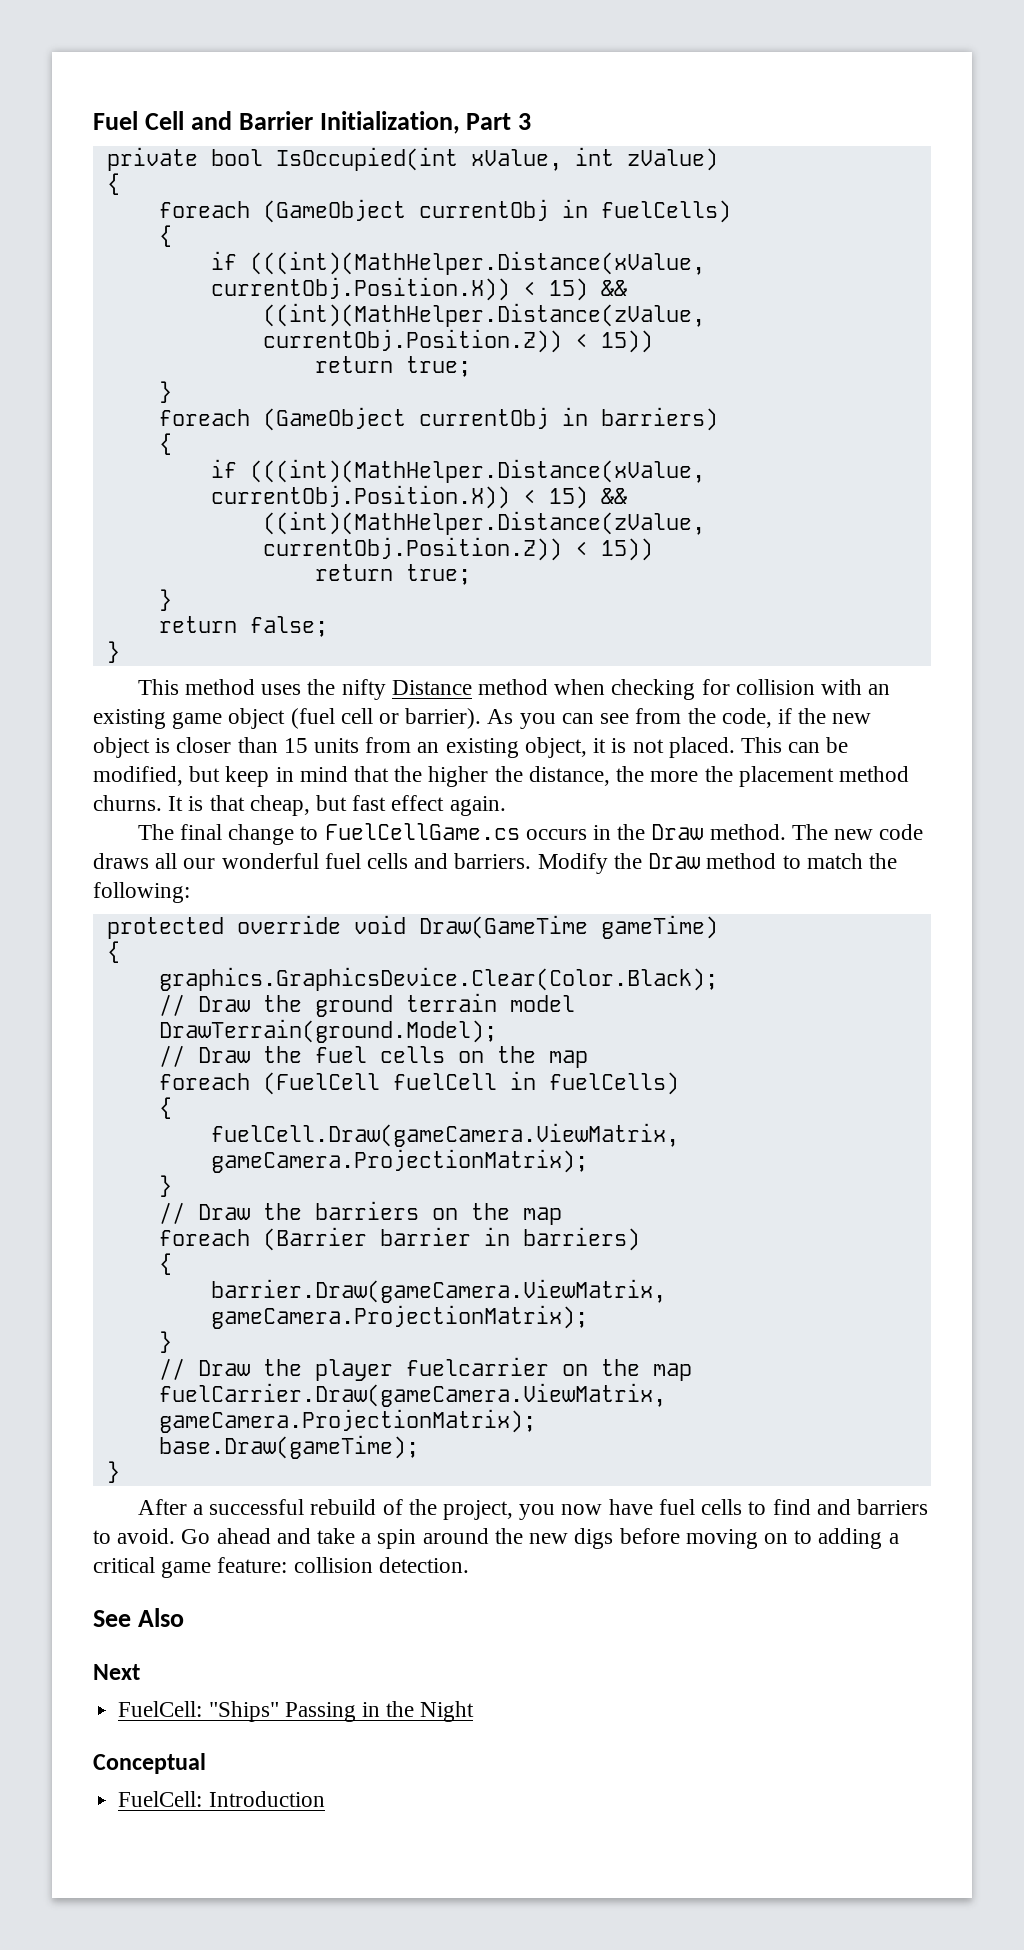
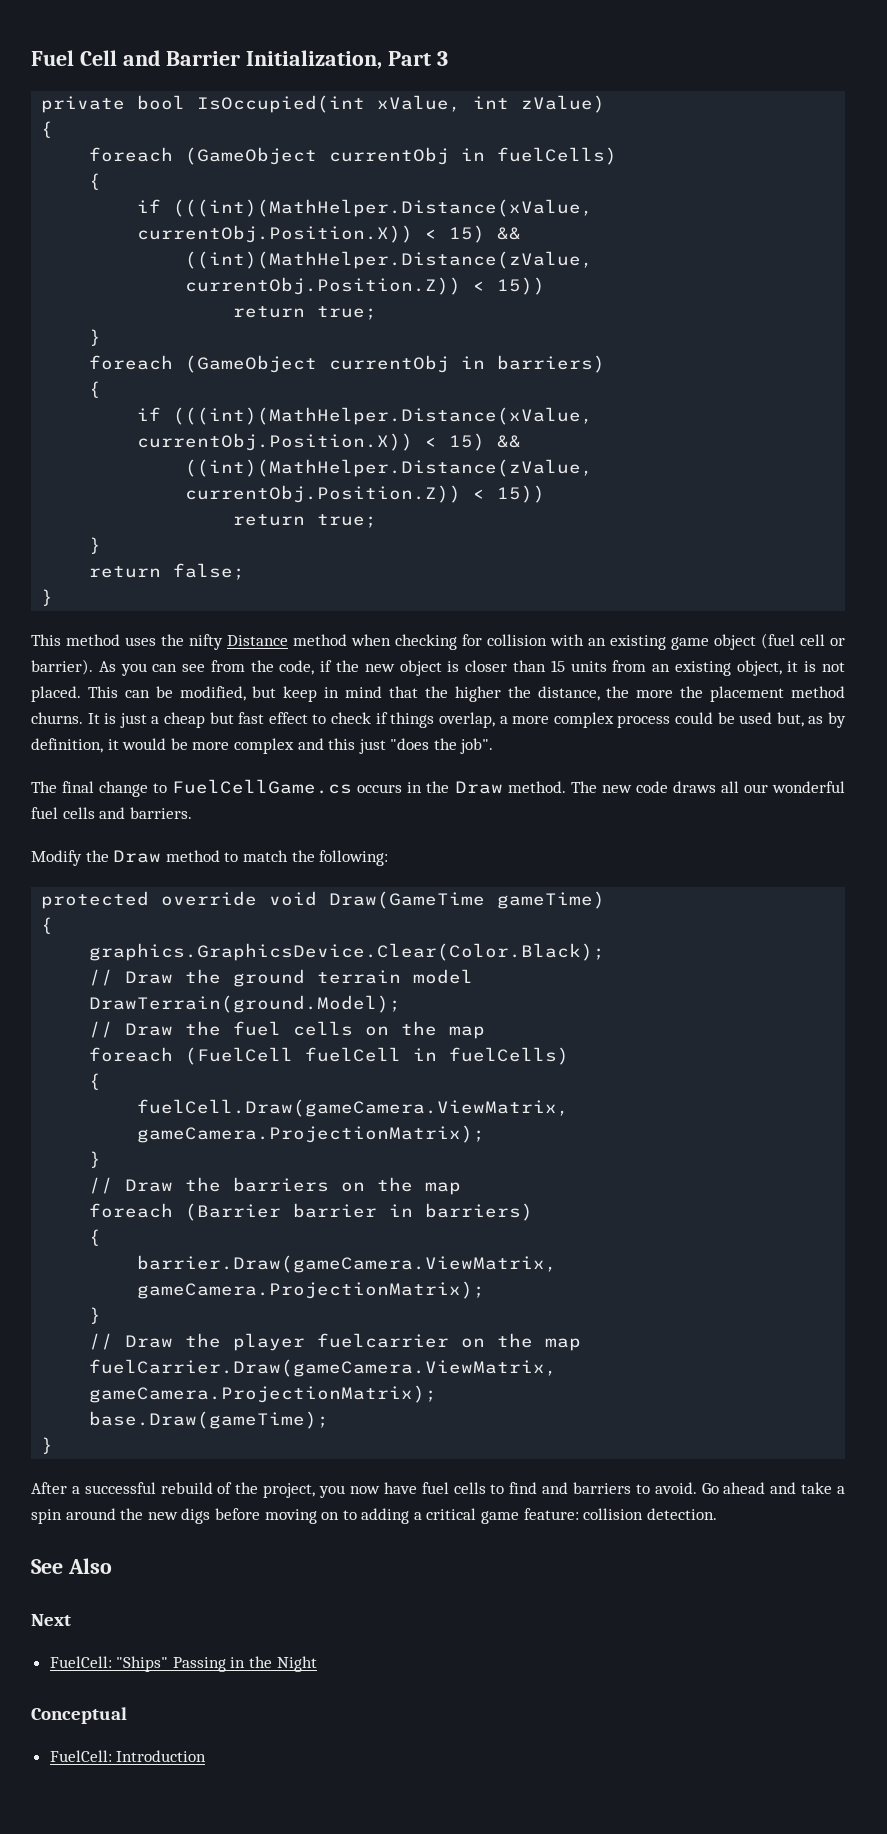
[209,795,506,816] that cheap, but fast effect again. -> [119,712,846,728] [31,738,494,754] just a cheap but fast effect to check if things overlap, a more complex process could be used but, as by definition, it would be more complex and this just "does the job".
(532, 861) none -> (192, 813) //

